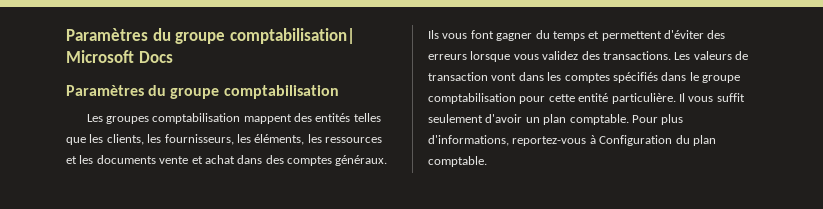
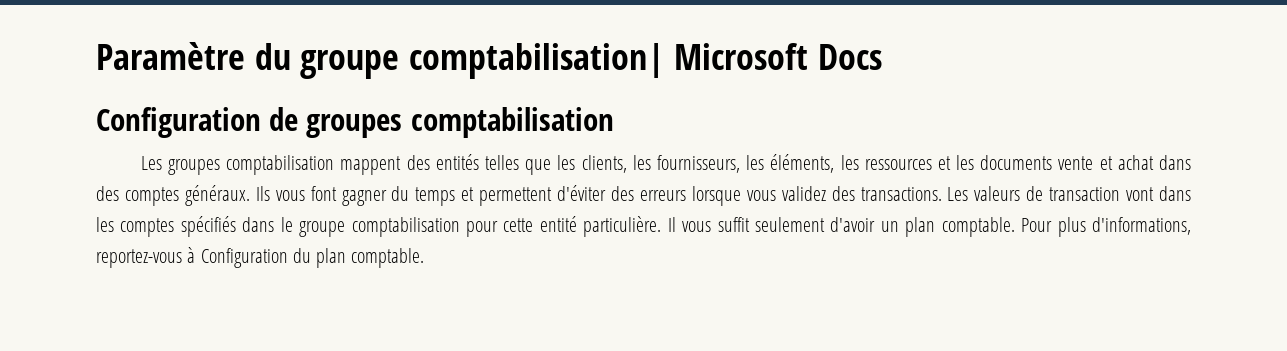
[66,28,148,41] Paramètres -> [96,42,245,70] Paramètre
[66,85,220,99] Paramètres du groupe -> [96,107,403,138] Configuration de groupes

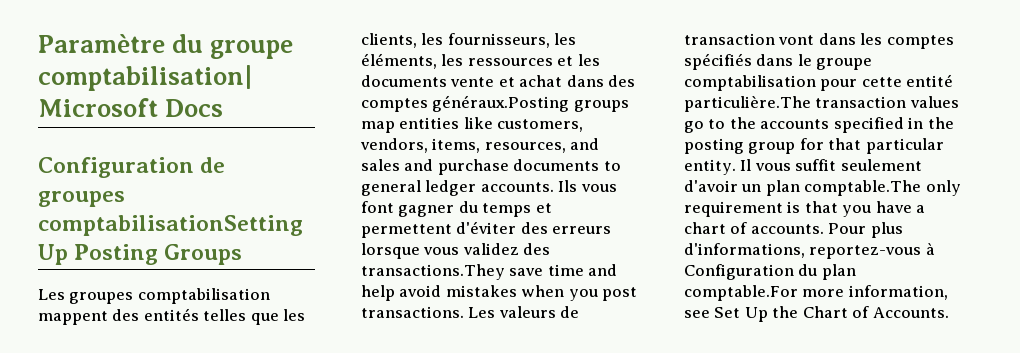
[410,107,614,138] comptabilisation -> [38,215,303,236] [38,244,243,265] comptabilisationSetting Up Posting Groups
[184,185,250,206] généraux. -> [432,95,629,112] [361,117,584,133] [360,138,600,153] [361,159,621,175] [361,180,554,196] généraux.Posting groups map entities like customers, vendors, items, resources, and sales and purchase documents to general ledger accounts.
(855, 193) none -> [361,264,618,280] [361,285,638,301] transactions.They save time and help avoid mistakes when you post
[583,216,662,237] particulière. -> [684,95,959,112] [684,117,954,133] [684,138,944,154] [684,159,736,175] particulière.The transaction values go to the accounts specified in the posting group for that particular entity.
[941,217,1015,237] comptable. -> [804,180,961,196] [684,201,926,217] [684,222,824,234] comptable.The only requirement is that you have a chart of accounts.
[351,248,425,268] comptable. -> [684,285,948,301] [684,306,949,322] comptable.For more information, see Set Up the Chart of Accounts.

